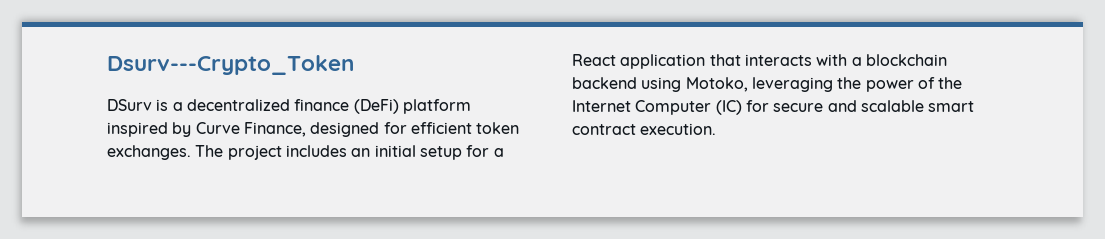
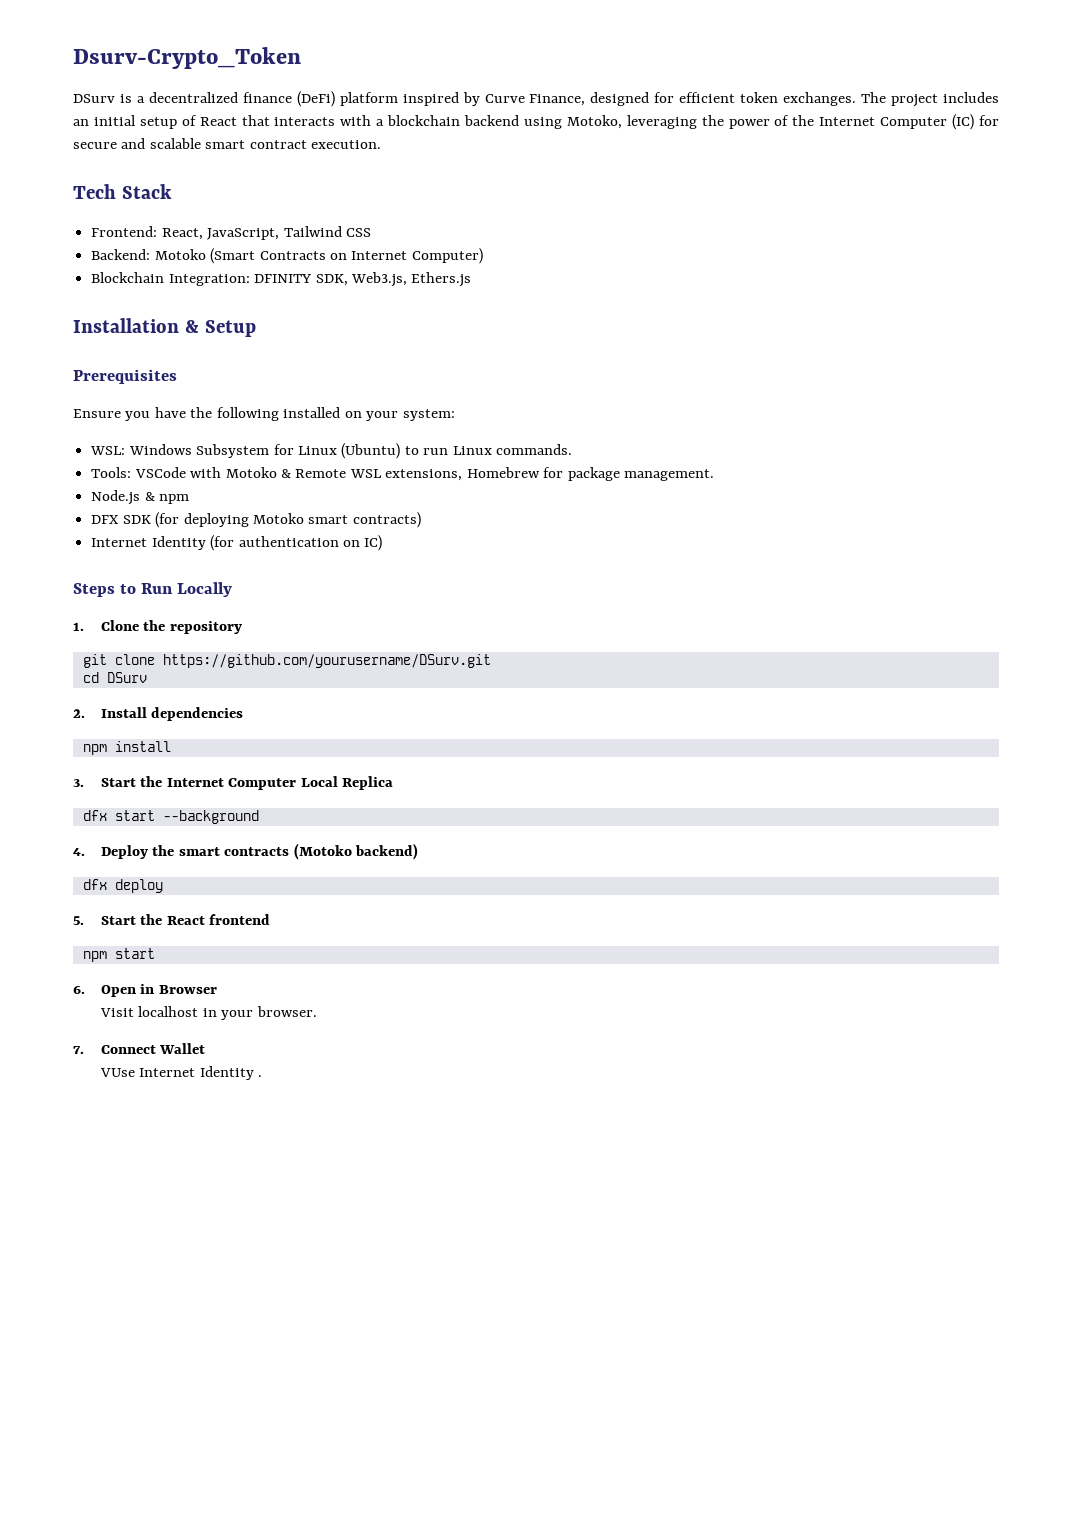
[107,55,354,75] Dsurv---Crypto_Token -> [73,47,301,69] Dsurv-Crypto_Token
[466,145,504,157] [572,54,706,69] for a React application -> [181,115,237,126] of React
(717, 129) none -> [73,184,172,199] [91,226,371,240] [91,248,483,264] [91,272,472,287] [73,318,256,337] [73,369,177,384] [73,407,455,421] [90,443,573,459] [91,467,715,481] [91,490,190,505] [91,512,421,528] [91,535,383,551] [73,582,233,597] [73,620,242,634] [82,654,491,668] [82,672,147,683] [73,707,244,721] [82,741,171,755] [73,776,394,790] [82,810,259,824] [73,843,419,860] [82,879,163,893] [73,914,271,925] [82,948,155,962] [73,984,217,997] [99,1006,317,1020] [73,1043,206,1054] [99,1066,263,1080] // Tech Stack // Frontend: React, JavaScript, Tailwind CSS // Backend: Motoko (Smart Contracts on Internet Computer) // Blockchain Integration: DFINITY SDK, Web3.js, Ethers.js // Installation & Setup // Prerequisites // Ensure you have the following installed on your system: // WSL: Windows Subsystem for Linux (Ubuntu) to run Linux commands. // Tools: VSCode with Motoko & Remote WSL extensions, Homebrew for package management. // Node.js & npm // DFX SDK (for deploying Motoko smart contracts) // Internet Identity (for authentication on IC) // Steps to Run Locally // 1. Clone the repository // git clone https://github.com/yourusername/DSurv.git // cd DSurv // 2. Install dependencies // npm install // 3. Start the Internet Computer Local Replica // dfx start --background // 4. Deploy the smart contracts (Motoko backend) // dfx deploy // 5. Start the React frontend // npm start // 6. Open in Browser // Visit localhost in your browser. // 7. Connect Wallet // VUse Internet Identity .

